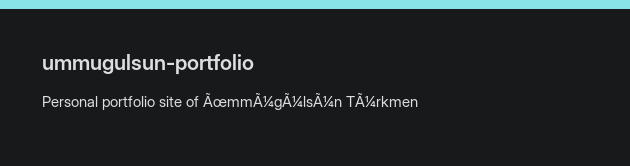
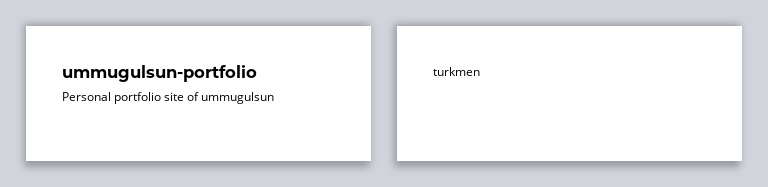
[203,93,419,110] ÃœmmÃ¼gÃ¼lsÃ¼n TÃ¼rkmen -> [201,92,275,104] [433,67,480,76] ummugulsun turkmen

